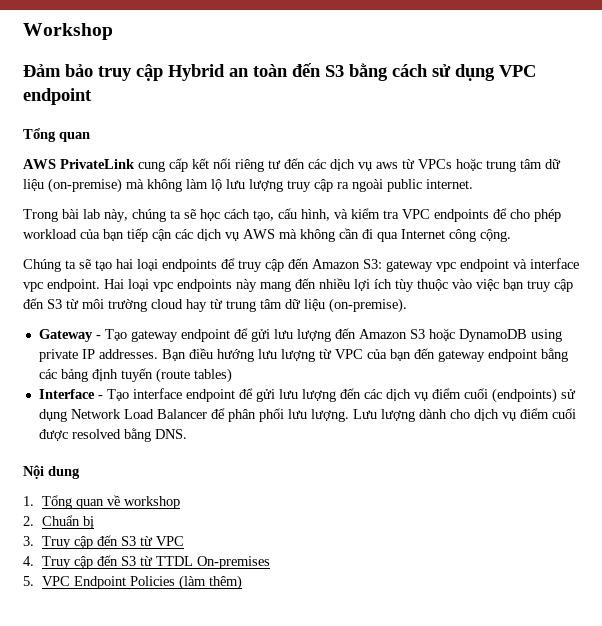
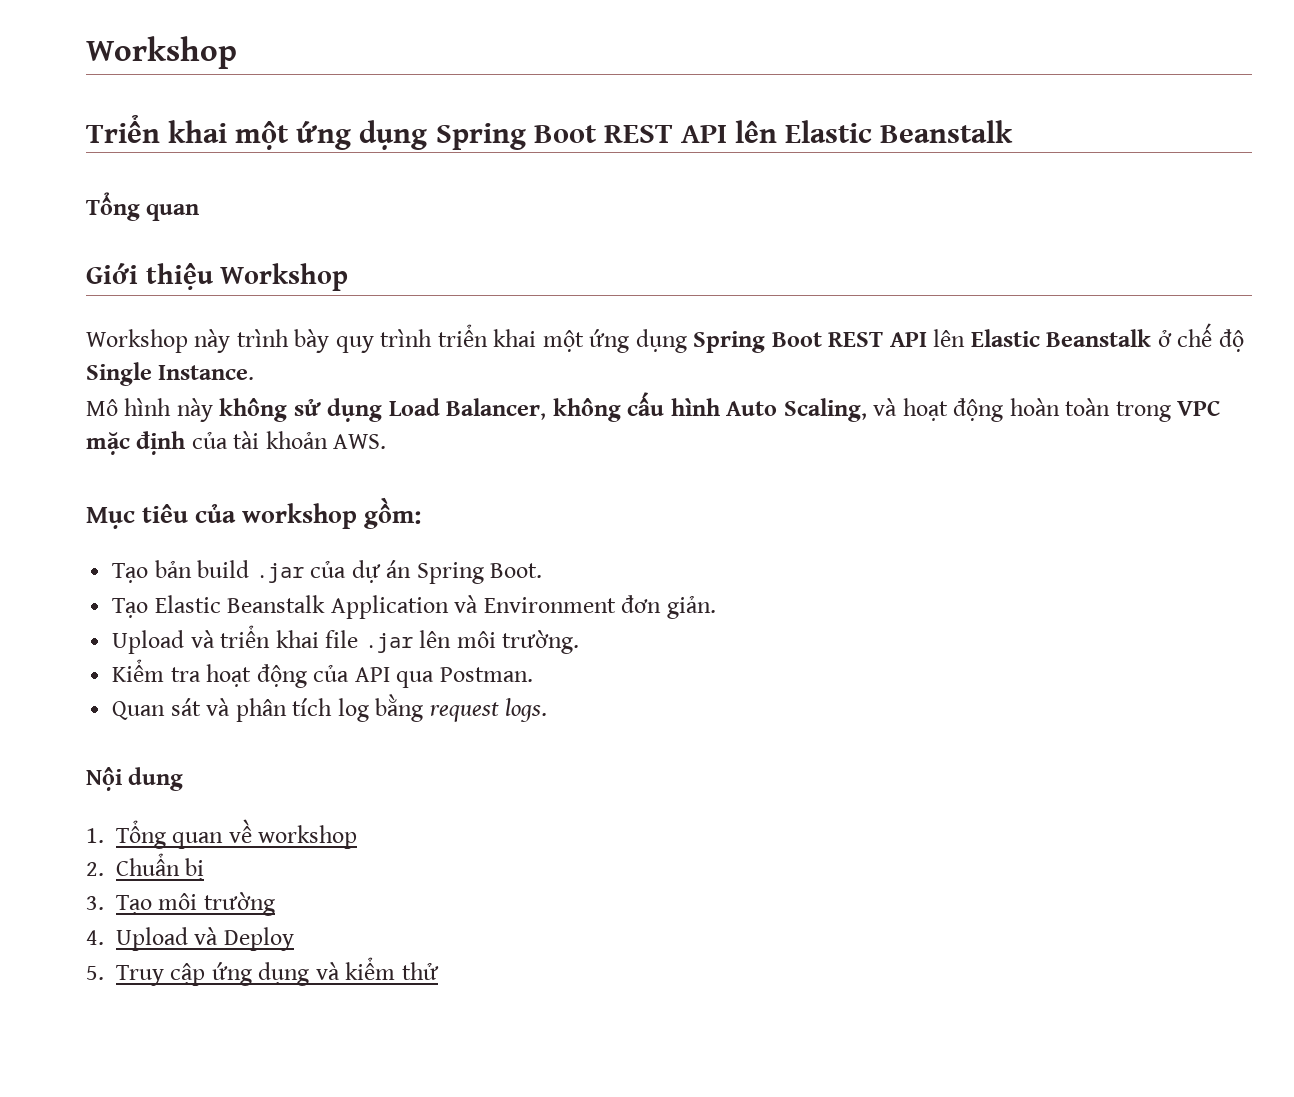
[23,23,113,40] [23,63,536,81] [23,88,92,105] [23,128,90,142] [23,158,561,172] [23,178,473,193] [23,208,561,222] [23,228,511,242] [23,258,579,272] [23,278,573,292] [23,298,407,313] [38,328,562,342] [38,348,568,362] [38,368,232,383] [38,388,576,403] [38,408,576,422] [38,428,187,442] Workshop // Đảm bảo truy cập Hybrid an toàn đến S3 bằng cách sử dụng VPC endpoint // Tổng quan // AWS PrivateLink cung cấp kết nối riêng tư đến các dịch vụ aws từ VPCs hoặc trung tâm dữ liệu (on-premise) mà không làm lộ lưu lượng truy cập ra ngoài public internet. // Trong bài lab này, chúng ta sẽ học cách tạo, cấu hình, và kiểm tra VPC endpoints để cho phép workload của bạn tiếp cận các dịch vụ AWS mà không cần đi qua Internet công cộng. // Chúng ta sẽ tạo hai loại endpoints để truy cập đến Amazon S3: gateway vpc endpoint và interface vpc endpoint. Hai loại vpc endpoints này mang đến nhiều lợi ích tùy thuộc vào việc bạn truy cập đến S3 từ môi trường cloud hay từ trung tâm dữ liệu (on-premise). // Gateway - Tạo gateway endpoint để gửi lưu lượng đến Amazon S3 hoặc DynamoDB using private IP addresses. Bạn điều hướng lưu lượng từ VPC của bạn đến gateway endpoint bằng các bảng định tuyến (route tables) // Interface - Tạo interface endpoint để gửi lưu lượng đến các dịch vụ điểm cuối (endpoints) sử dụng Network Load Balancer để phân phối lưu lượng. Lưu lượng dành cho dịch vụ điểm cuối được resolved bằng DNS. -> [86,36,237,69] [86,114,1014,150] [86,192,200,221] [86,263,349,291] [86,323,1244,353] [86,362,255,386] [86,392,1222,422] [86,431,387,455] [86,497,422,529] [112,560,543,584] [112,595,716,619] [112,625,580,654] [112,659,533,688] [112,694,548,722] Workshop // Triển khai một ứng dụng Spring Boot REST API lên Elastic Beanstalk // Tổng quan // Giới thiệu Workshop // Workshop này trình bày quy trình triển khai một ứng dụng Spring Boot REST API lên Elastic Beanstalk ở chế độ Single Instance. // Mô hình này không sử dụng Load Balancer, không cấu hình Auto Scaling, và hoạt động hoàn toàn trong VPC mặc định của tài khoản AWS. // Mục tiêu của workshop gồm: // Tạo bản build .jar của dự án Spring Boot. // Tạo Elastic Beanstalk Application và Environment đơn giản. // Upload và triển khai file .jar lên môi trường. // Kiểm tra hoạt động của API qua Postman. // Quan sát và phân tích log bằng request logs.
[42,535,185,549] [23,555,271,569] [23,575,243,590] Truy cập đến S3 từ VPC // 4. Truy cập đến S3 từ TTDL On-premises // 5. VPC Endpoint Policies (làm thêm) -> [116,892,275,916] [86,927,294,951] [86,957,439,986] Tạo môi trường // 4. Upload và Deploy // 5. Truy cập ứng dụng và kiểm thử

